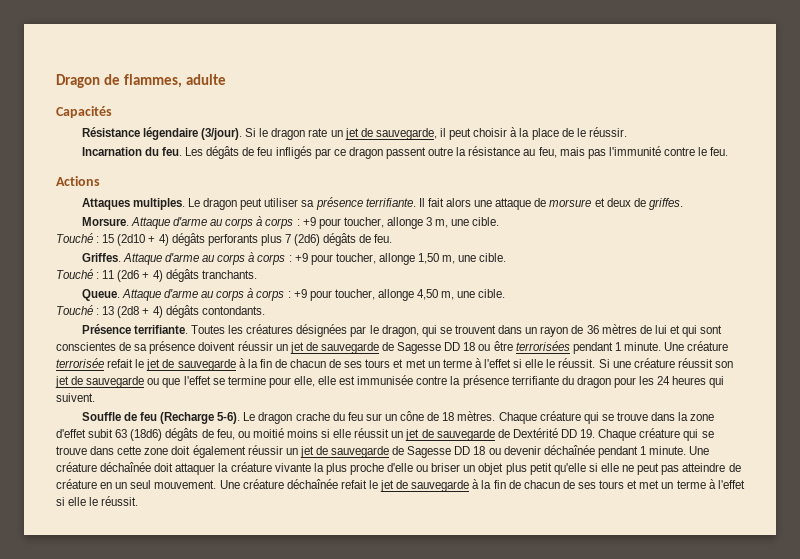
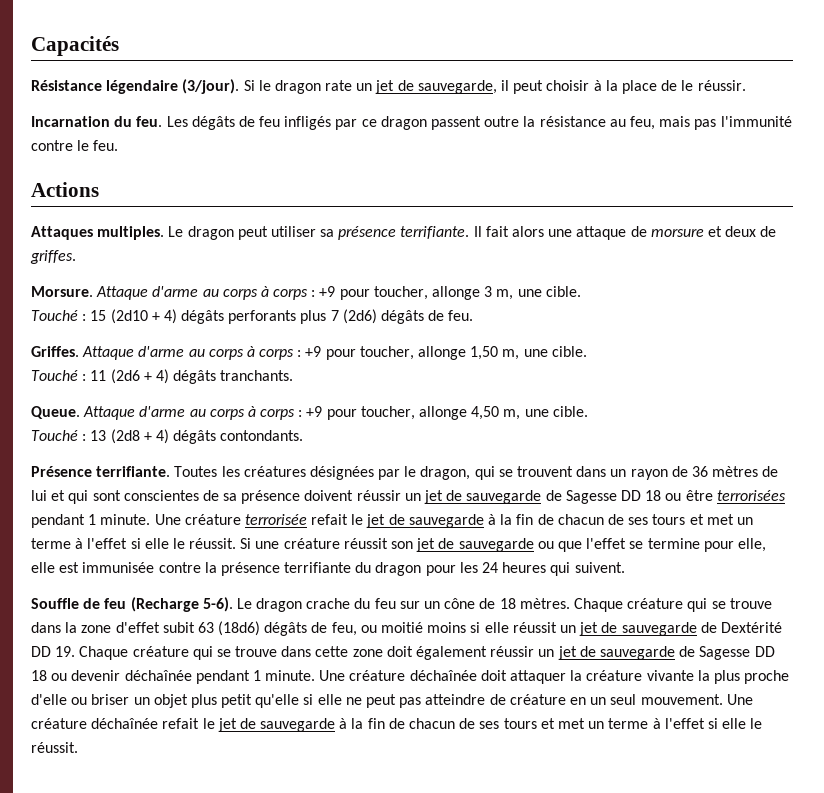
[56,74,227,88] Dragon de flammes, adulte // -> (31, 46) none

